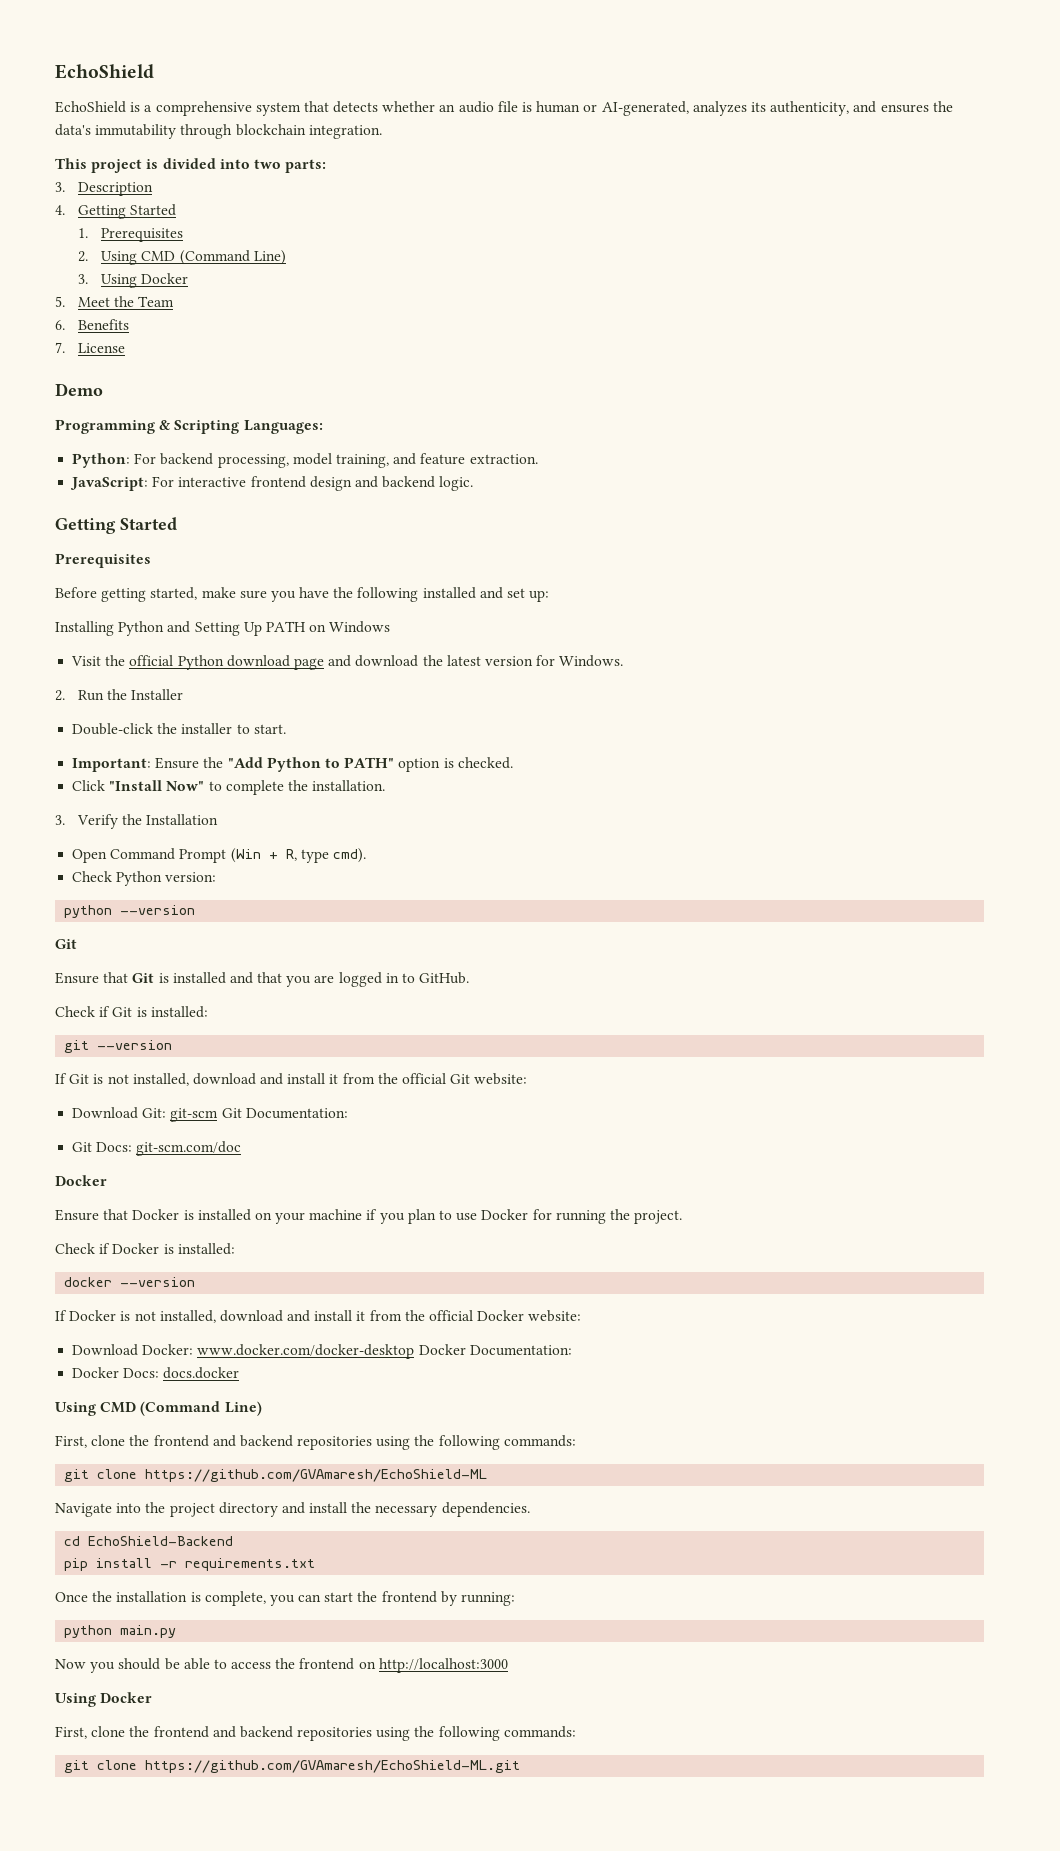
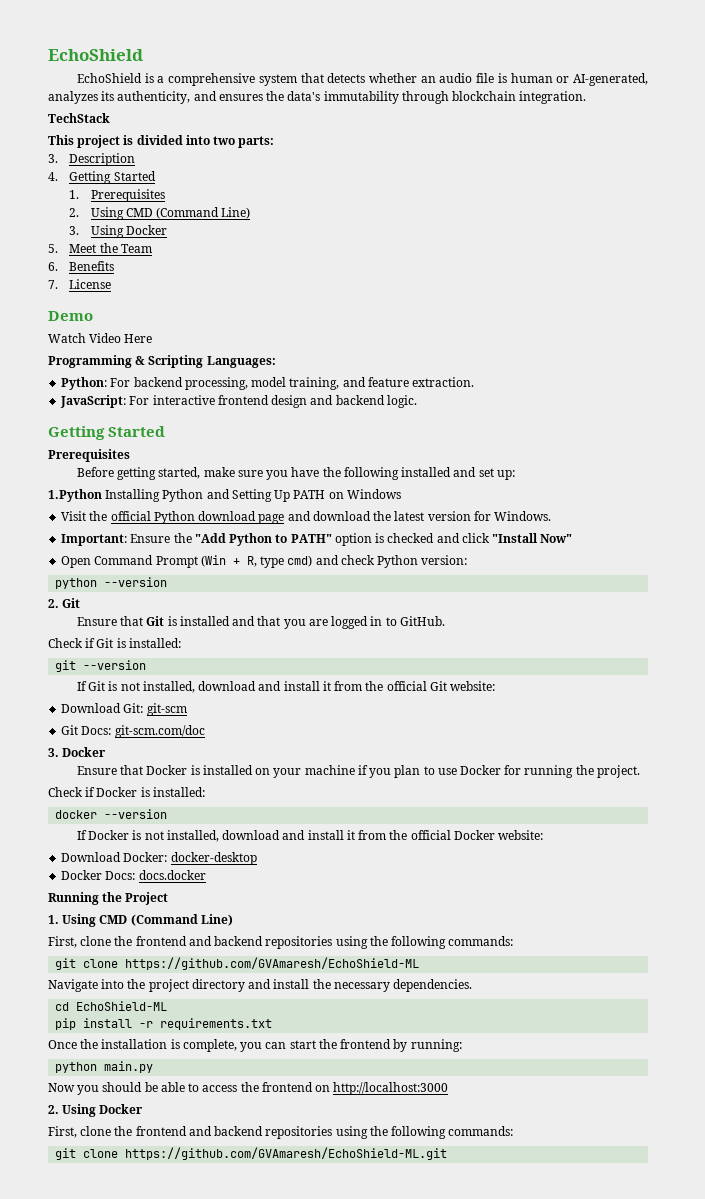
(382, 132) none -> [48,113,110,123] // TechStack
(103, 389) none -> [48,333,153,343] // Watch Video Here
(550, 596) none -> [48,489,102,502] 1.Python
[55,689,184,701] [72,723,286,735] // 2. Run the Installer // Double-click the installer to start. -> (552, 516) none
[457,757,513,769] [72,780,106,791] checked. // Click -> [387,533,490,543] checked and click
[208,780,386,795] [55,814,219,829] to complete the installation. // 3. Verify the Installation -> (573, 538) none
[332,848,366,863] [72,871,113,882] cmd). // Check -> [287,555,375,567] cmd) and check
(196, 910) none -> [48,599,59,608] 2.
[221,1108,348,1119] Git Documentation: -> (187, 709) none
(242, 1148) none -> [48,748,59,757] 3.
[197,1344,572,1359] www.docker.com/docker-desktop Docker Documentation: -> [170,852,257,865] docker-desktop
(240, 1373) none -> [48,892,169,905] [48,915,59,924] Running the Project // 1.
[88,1536,234,1546] EchoShield-Backend -> [76,1001,168,1011] EchoShield-ML
(508, 1665) none -> [48,1105,59,1114] 2.

